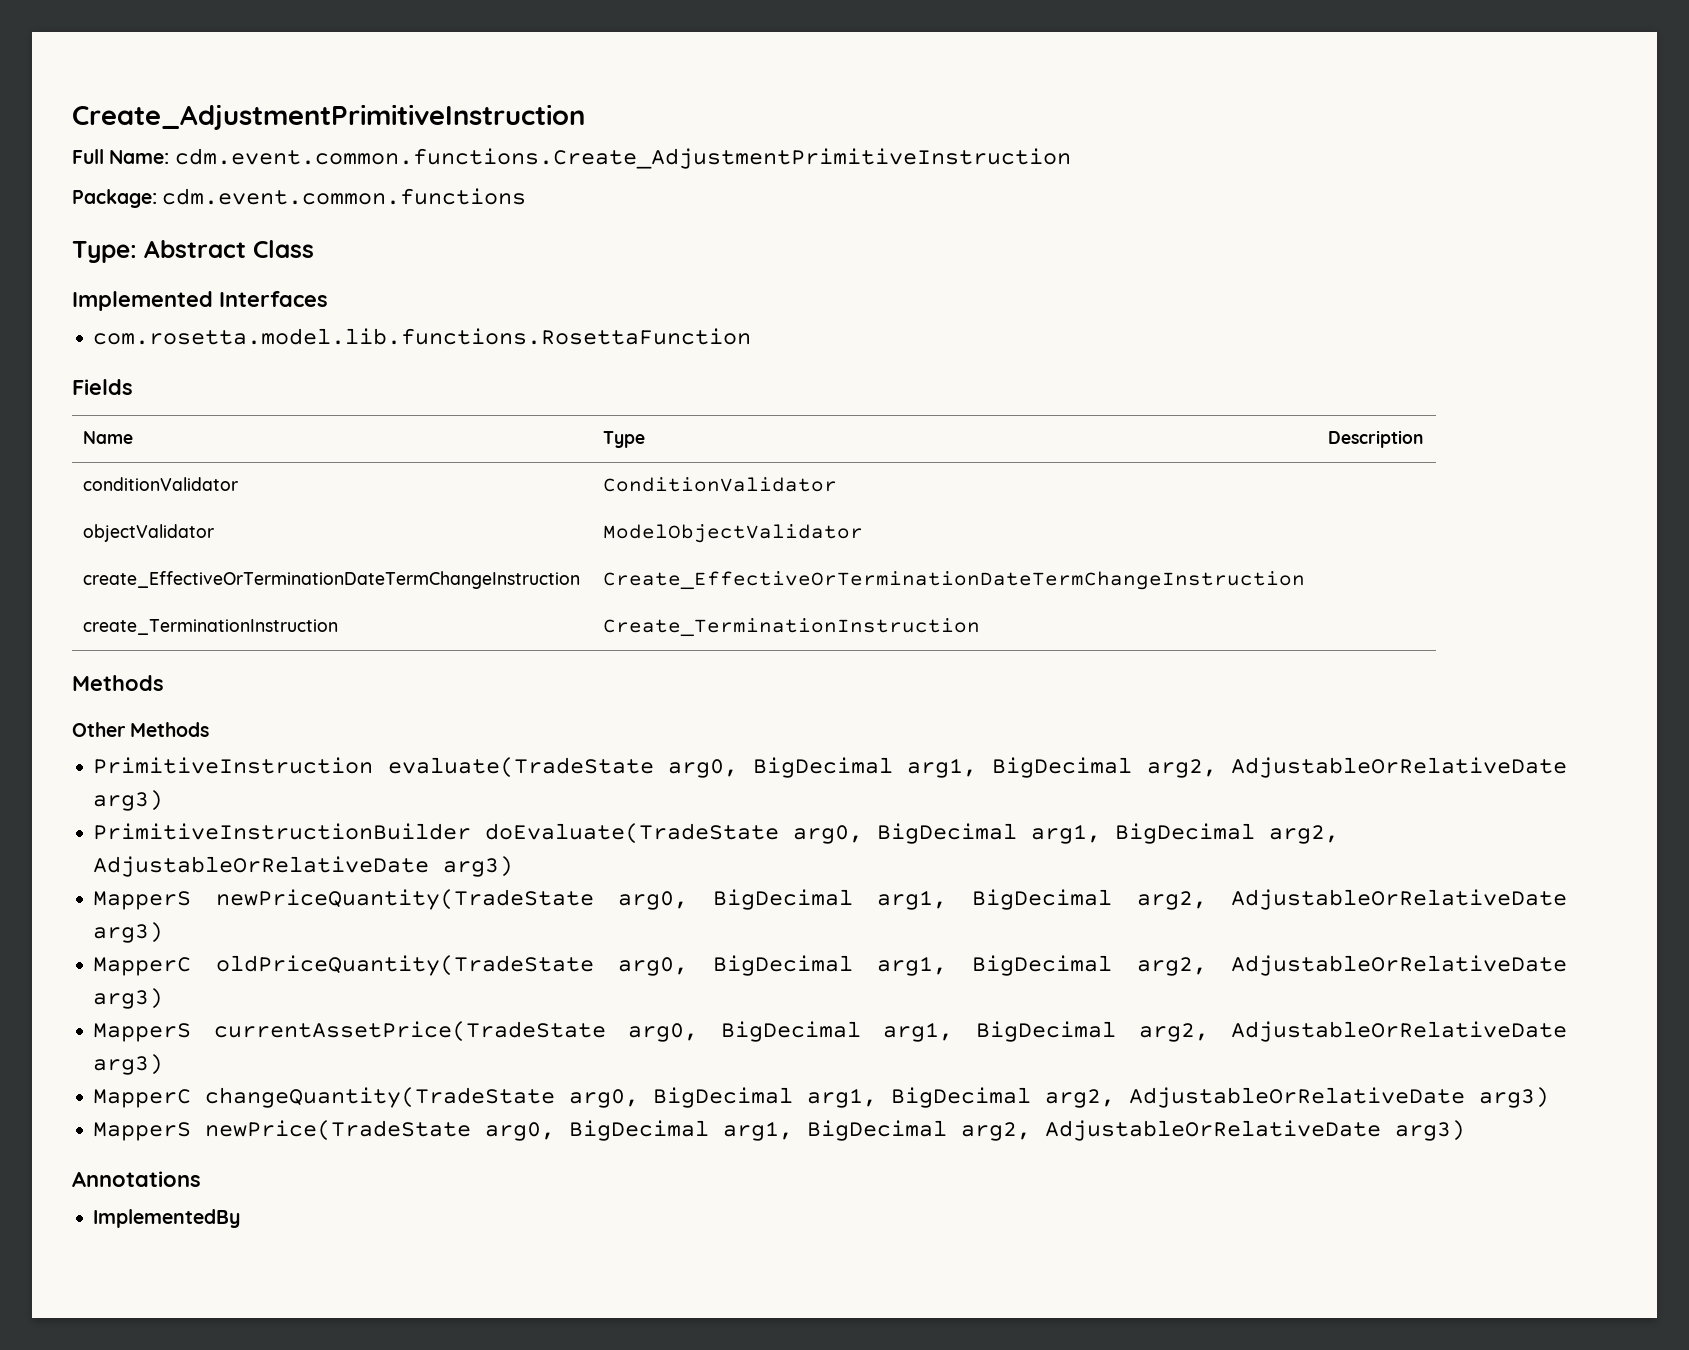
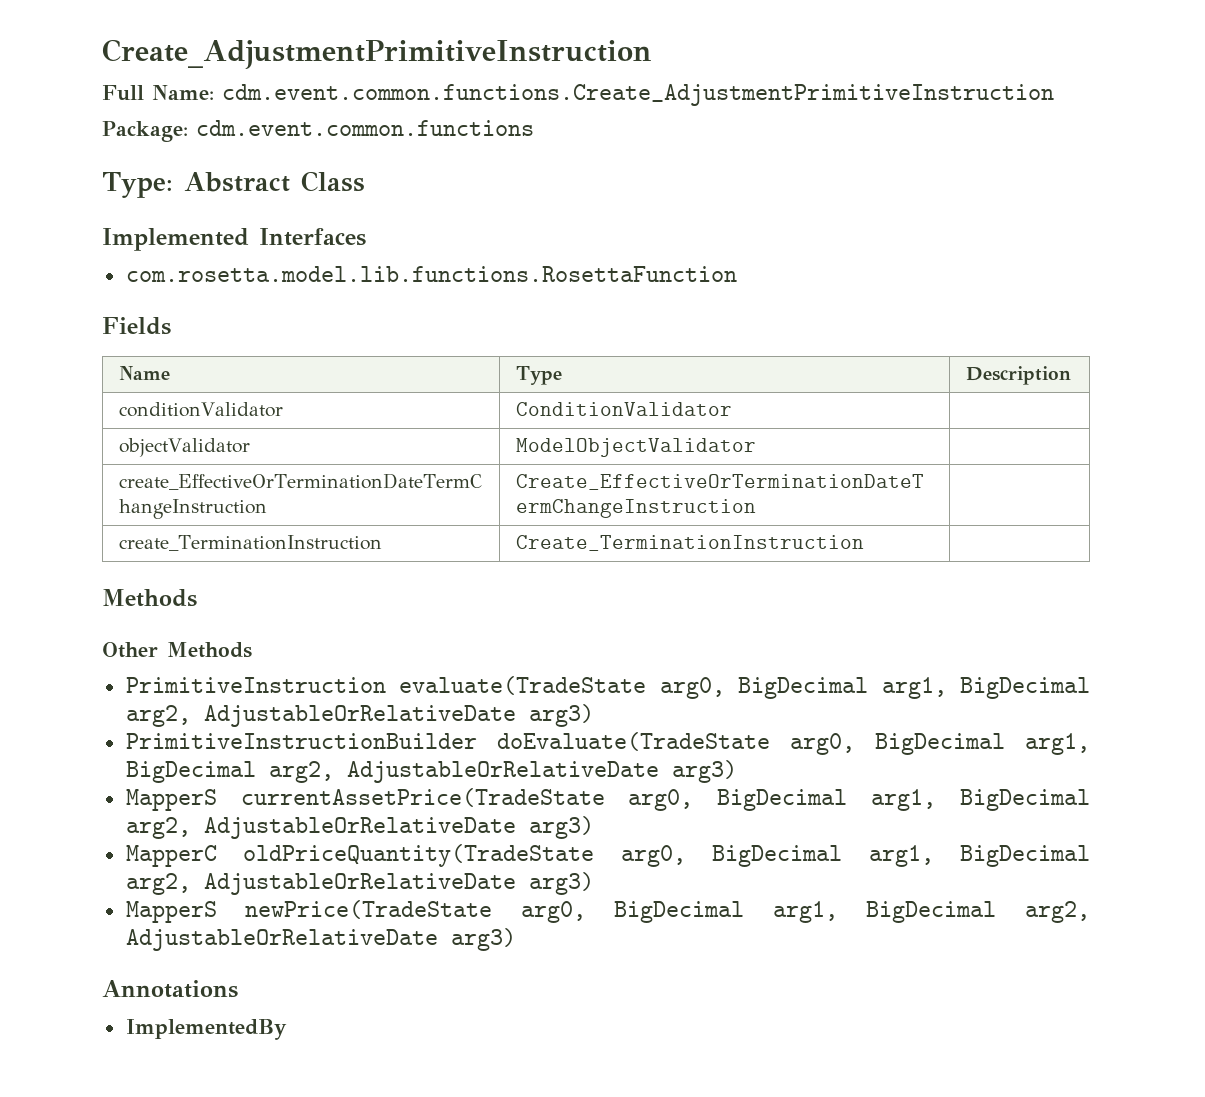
[215,889,594,910] newPriceQuantity(TradeState -> [240,788,605,807] currentAssetPrice(TradeState
[93,1021,1567,1042] [93,1054,164,1075] [93,1087,1550,1108] // MapperS currentAssetPrice(TradeState arg0, BigDecimal arg1, BigDecimal arg2, AdjustableOrRelativeDate arg3) // MapperC changeQuantity(TradeState arg0, BigDecimal arg1, BigDecimal arg2, AdjustableOrRelativeDate arg3) -> (594, 883) none

